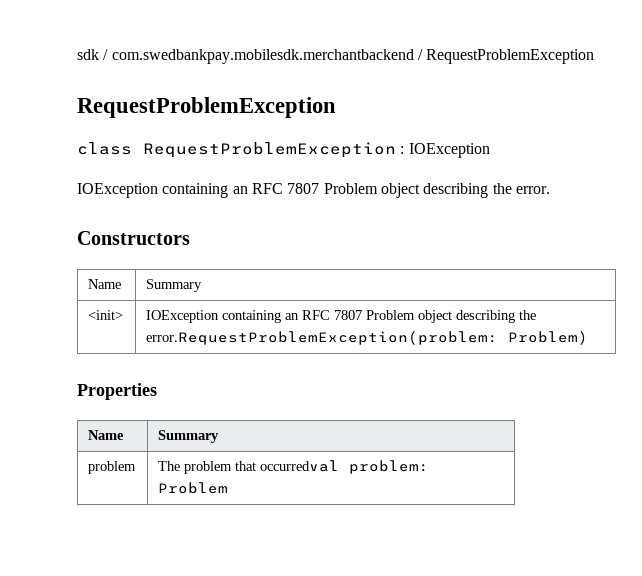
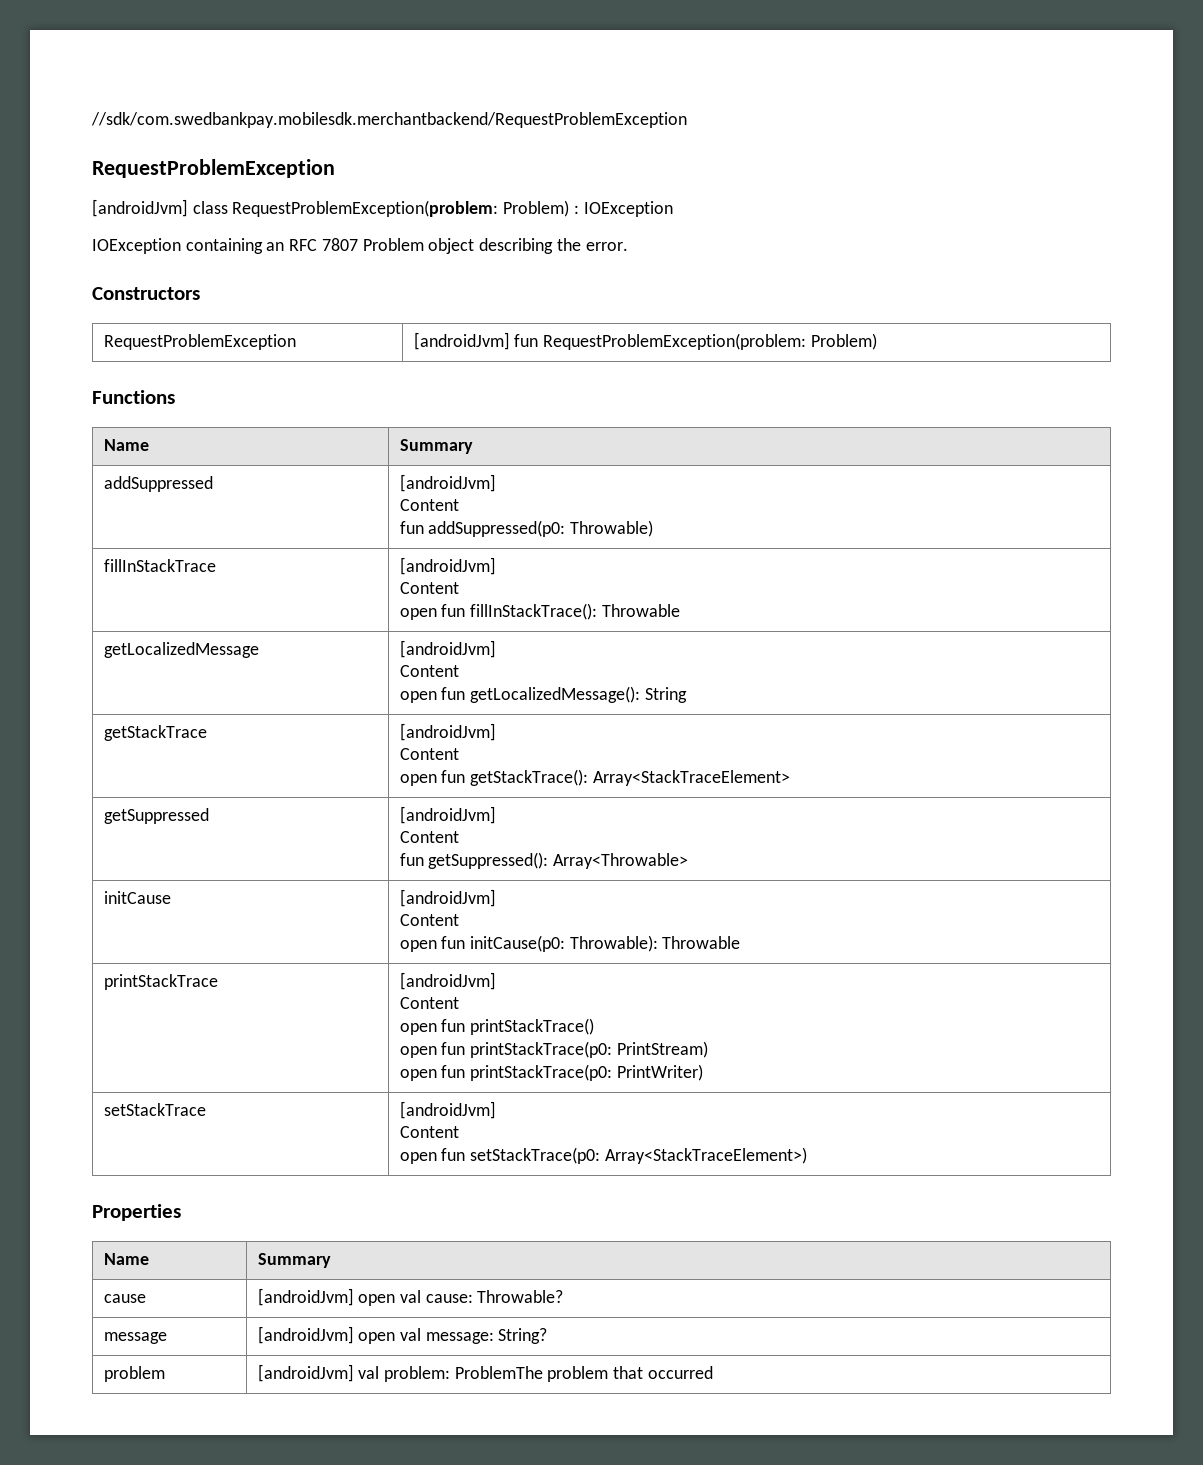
[77,49,595,64] [77,97,336,118] [77,142,396,158] sdk / com.swedbankpay.mobilesdk.merchantbackend / RequestProblemException // RequestProblemException // class RequestProblemException -> [91,112,687,128] [92,159,335,178] [92,199,570,217] //sdk/com.swedbankpay.mobilesdk.merchantbackend/RequestProblemException // RequestProblemException // [androidJvm] class RequestProblemException(problem: Problem)
[88,279,122,289] [146,279,203,292] [88,310,124,320] [146,310,537,323] [146,331,589,345] [77,383,157,400] [88,430,125,440] [158,430,220,443] [88,461,137,474] [158,460,430,474] [158,482,229,494] Name | Summary // <init> | IOException containing an RFC 7807 Problem object describing the error.RequestProblemException(problem: Problem) // Properties // Name | Summary // problem | The problem that occurredval problem: Problem -> [103,334,296,350] [413,332,877,350] [92,390,175,404] [103,439,149,451] [399,439,473,454] [103,476,213,492] [399,474,496,492] [399,499,459,511] [399,520,654,537] [103,559,216,572] [399,557,496,575] [399,582,459,594] [399,603,680,620] [103,642,259,658] [399,640,496,658] [399,665,459,677] [399,686,687,703] [103,725,207,741] [399,723,496,741] [399,748,459,760] [399,769,790,786] [103,808,209,824] [399,806,496,824] [399,831,459,843] [399,852,689,869] [103,891,171,904] [399,889,496,907] [399,914,459,926] [399,935,741,952] [103,974,218,990] [399,972,496,990] [399,997,459,1009] [399,1018,595,1035] [399,1041,708,1058] [399,1064,703,1081] [103,1103,206,1116] [399,1101,496,1119] [399,1126,459,1138] [399,1147,807,1164] [92,1204,181,1221] [103,1253,149,1265] [257,1253,331,1268] [103,1294,146,1303] [257,1288,564,1306] [103,1332,167,1344] [257,1326,548,1344] [103,1366,165,1382] [257,1364,713,1382] RequestProblemException | [androidJvm] fun RequestProblemException(problem: Problem) // Functions // Name | Summary // addSuppressed | [androidJvm] // Content // fun addSuppressed(p0: Throwable) // fillInStackTrace | [androidJvm] // Content // open fun fillInStackTrace(): Throwable // getLocalizedMessage | [androidJvm] // Content // open fun getLocalizedMessage(): String // getStackTrace | [androidJvm] // Content // open fun getStackTrace(): Array<StackTraceElement> // getSuppressed | [androidJvm] // Content // fun getSuppressed(): Array<Throwable> // initCause | [androidJvm] // Content // open fun initCause(p0: Throwable): Throwable // printStackTrace | [androidJvm] // Content // open fun printStackTrace() // open fun printStackTrace(p0: PrintStream) // open fun printStackTrace(p0: PrintWriter) // setStackTrace | [androidJvm] // Content // open fun setStackTrace(p0: Array<StackTraceElement>) // Properties // Name | Summary // cause | [androidJvm] open val cause: Throwable? // message | [androidJvm] open val message: String? // problem | [androidJvm] val problem: ProblemThe problem that occurred

